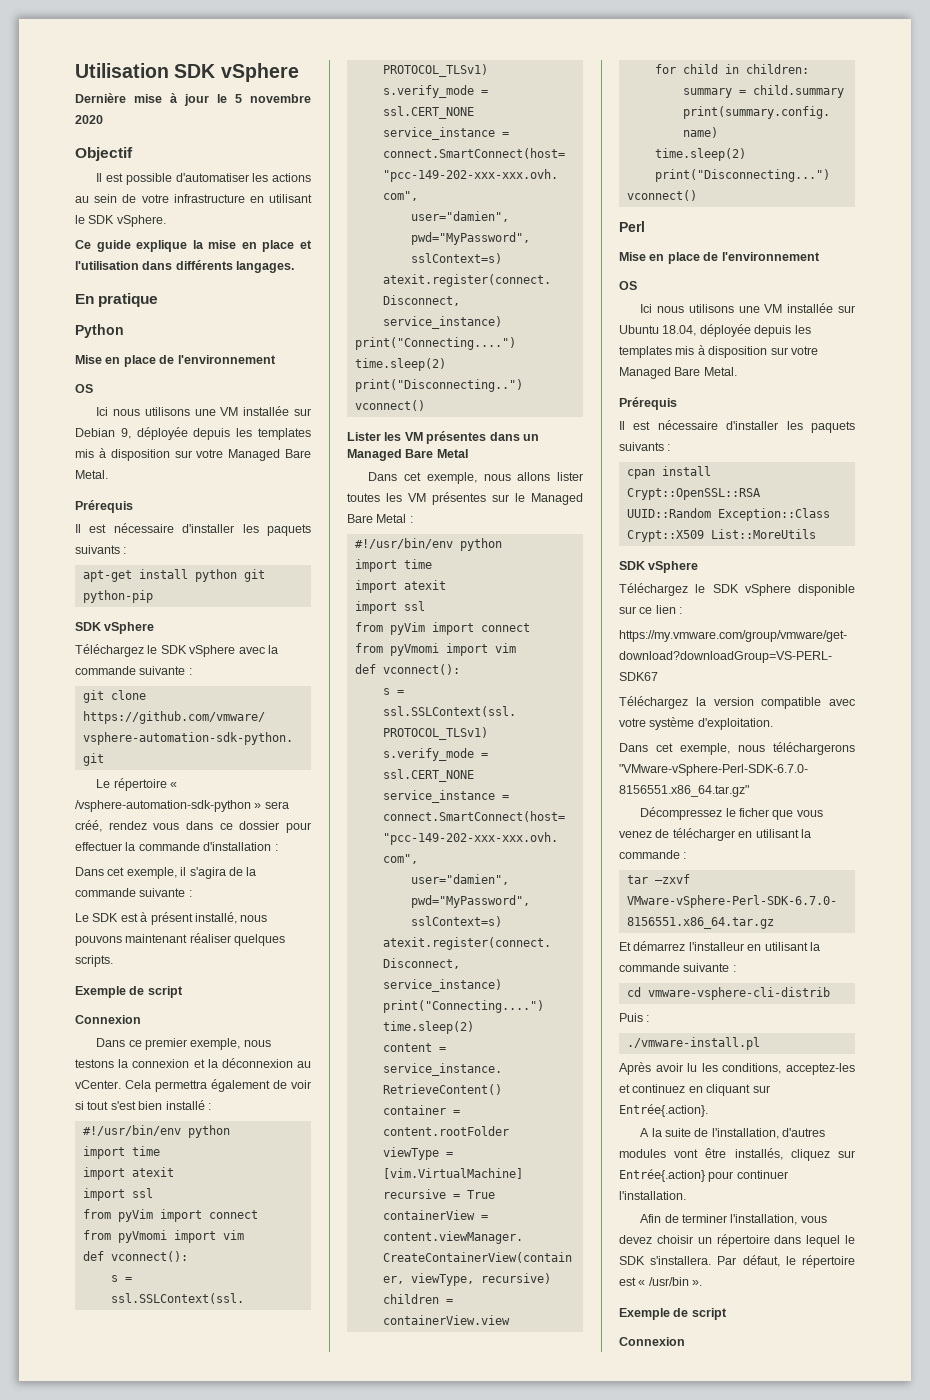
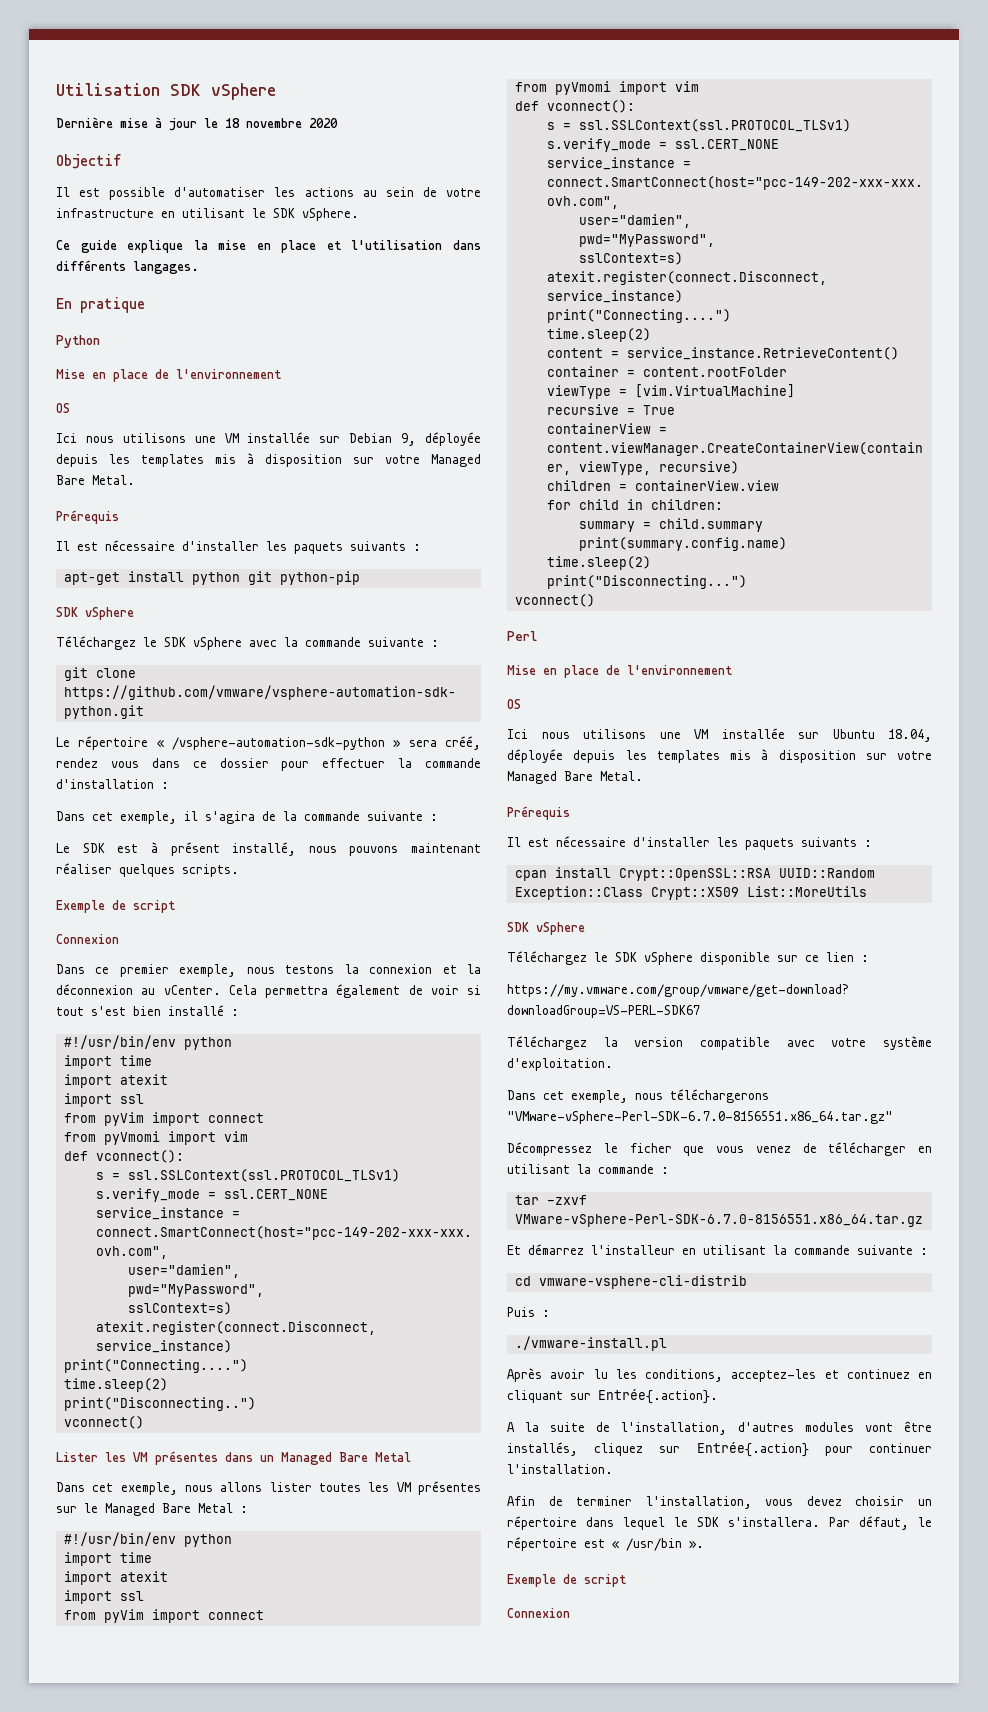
[235,94,242,103] 5 -> [225,118,240,128] 18

